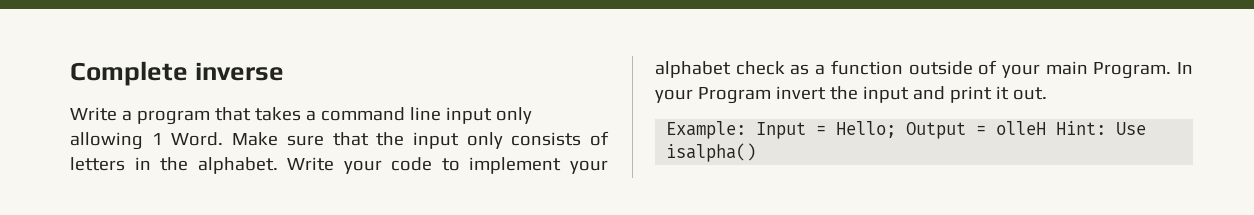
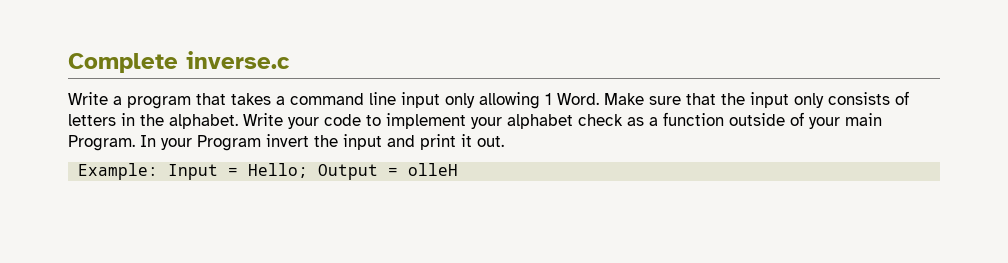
[195,62,285,81] inverse -> [186,51,290,69] inverse.c
[1056,121,1147,135] [666,143,757,162] Hint: Use isalpha() -> (459, 169) none

